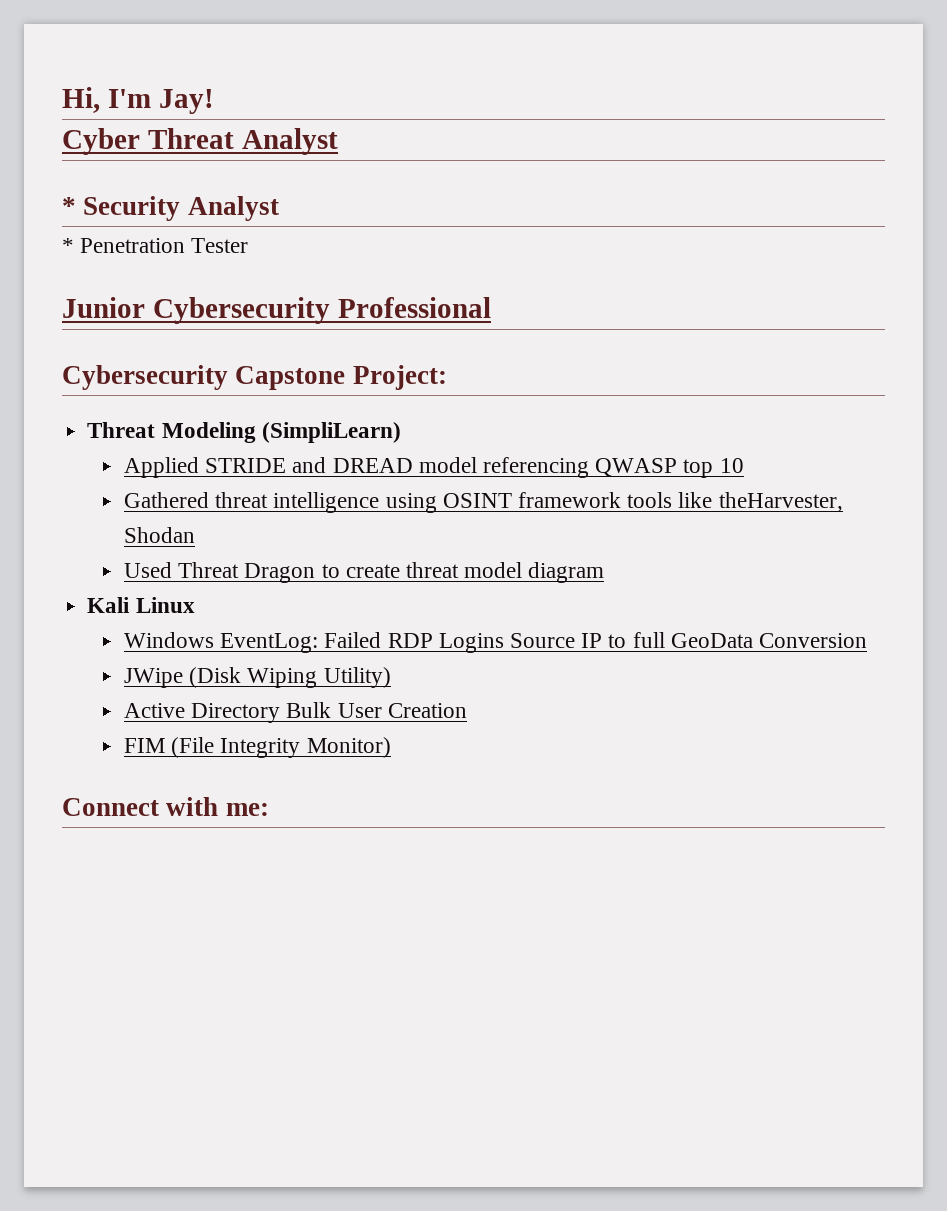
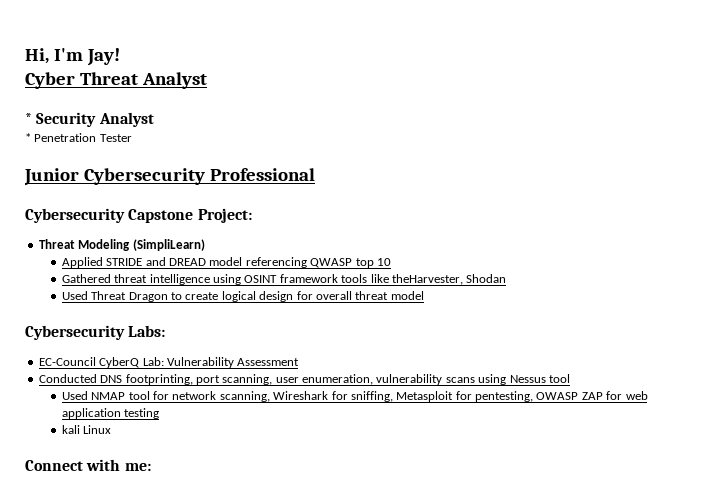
[406,562,605,583] [87,597,195,613] [124,632,868,653] [124,667,391,688] [124,702,467,723] [124,737,391,758] threat model diagram // Kali Linux // Windows EventLog: Failed RDP Logins Source IP to full GeoData Conversion // JWipe (Disk Wiping Utility) // Active Directory Bulk User Creation // FIM (File Integrity Monitor) -> [221,291,424,302] [25,325,166,340] [38,357,300,368] [38,374,570,385] [61,391,648,402] [61,408,160,419] [61,425,112,434] logical design for overall threat model // Cybersecurity Labs: // EC-Council CyberQ Lab: Vulnerability Assessment // Conducted DNS footprinting, port scanning, user enumeration, vulnerability scans using Nessus tool // Used NMAP tool for network scanning, Wireshark for sniffing, Metasploit for pentesting, OWASP ZAP for web application testing // kali Linux

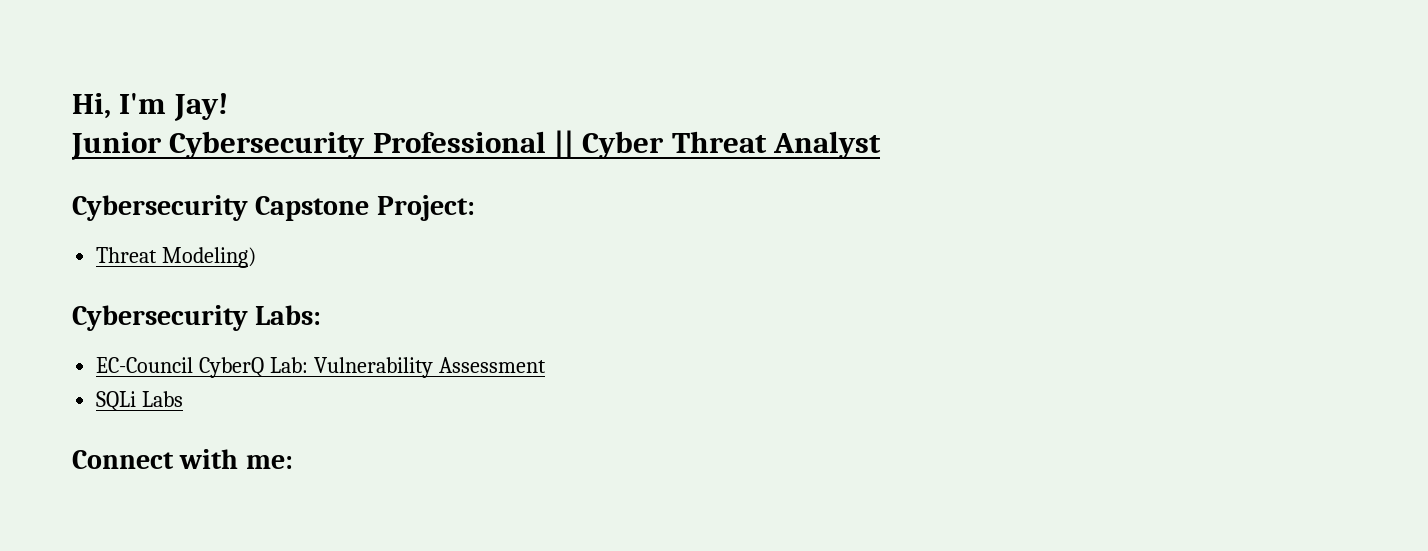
(120, 57) none -> [71,130,575,160] Junior Cybersecurity Professional ||
[25,112,154,127] [25,133,132,142] [24,168,315,186] [25,208,252,223] [38,239,205,251] [61,257,391,268] [61,274,507,285] [61,291,424,302] * Security Analyst // * Penetration Tester // Junior Cybersecurity Professional // Cybersecurity Capstone Project: // Threat Modeling (SimpliLearn) // Applied STRIDE and DREAD model referencing QWASP top 10 // Gathered threat intelligence using OSINT framework tools like theHarvester, Shodan // Used Threat Dragon to create logical design for overall threat model -> [72,195,475,221] [96,247,257,268] Cybersecurity Capstone Project: // Threat Modeling)
[38,374,570,385] [61,391,648,402] [61,408,160,419] [61,425,112,434] Conducted DNS footprinting, port scanning, user enumeration, vulnerability scans using Nessus tool // Used NMAP tool for network scanning, Wireshark for sniffing, Metasploit for pentesting, OWASP ZAP for web application testing // kali Linux -> [96,391,184,411] SQLi Labs

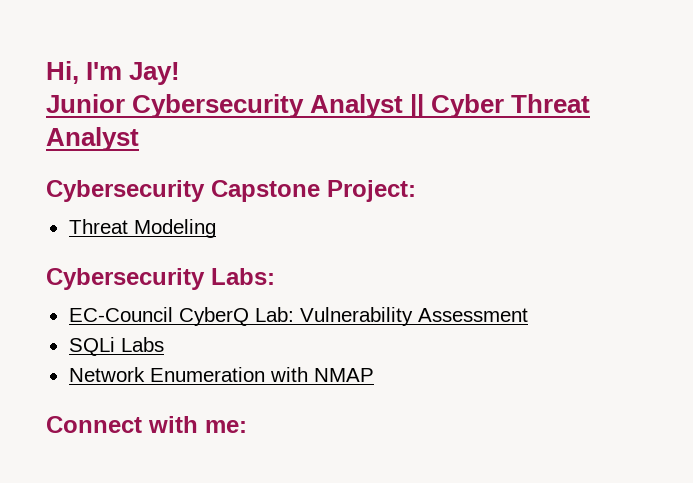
[372,131,546,153] Professional -> [310,94,404,118] Analyst
[162,247,257,268] Modeling) -> [133,219,216,238] Modeling
(184, 399) none -> [68,367,374,382] // Network Enumeration with NMAP

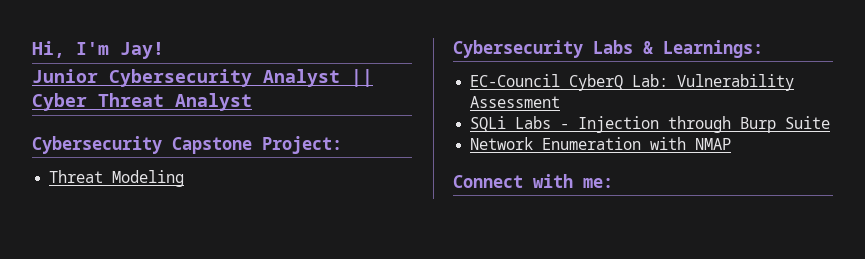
[211,268,275,285] Labs: -> [593,40,763,58] Labs & Learnings:
(164, 344) none -> [560,116,831,133] - Injection through Burp Suite

